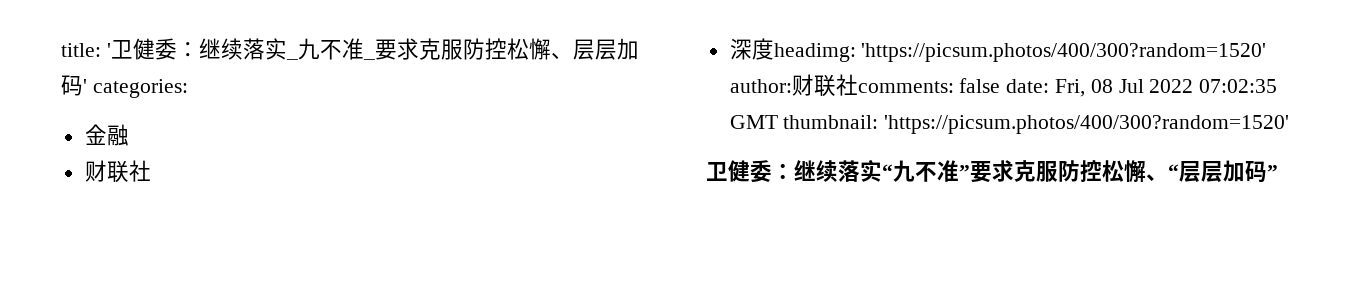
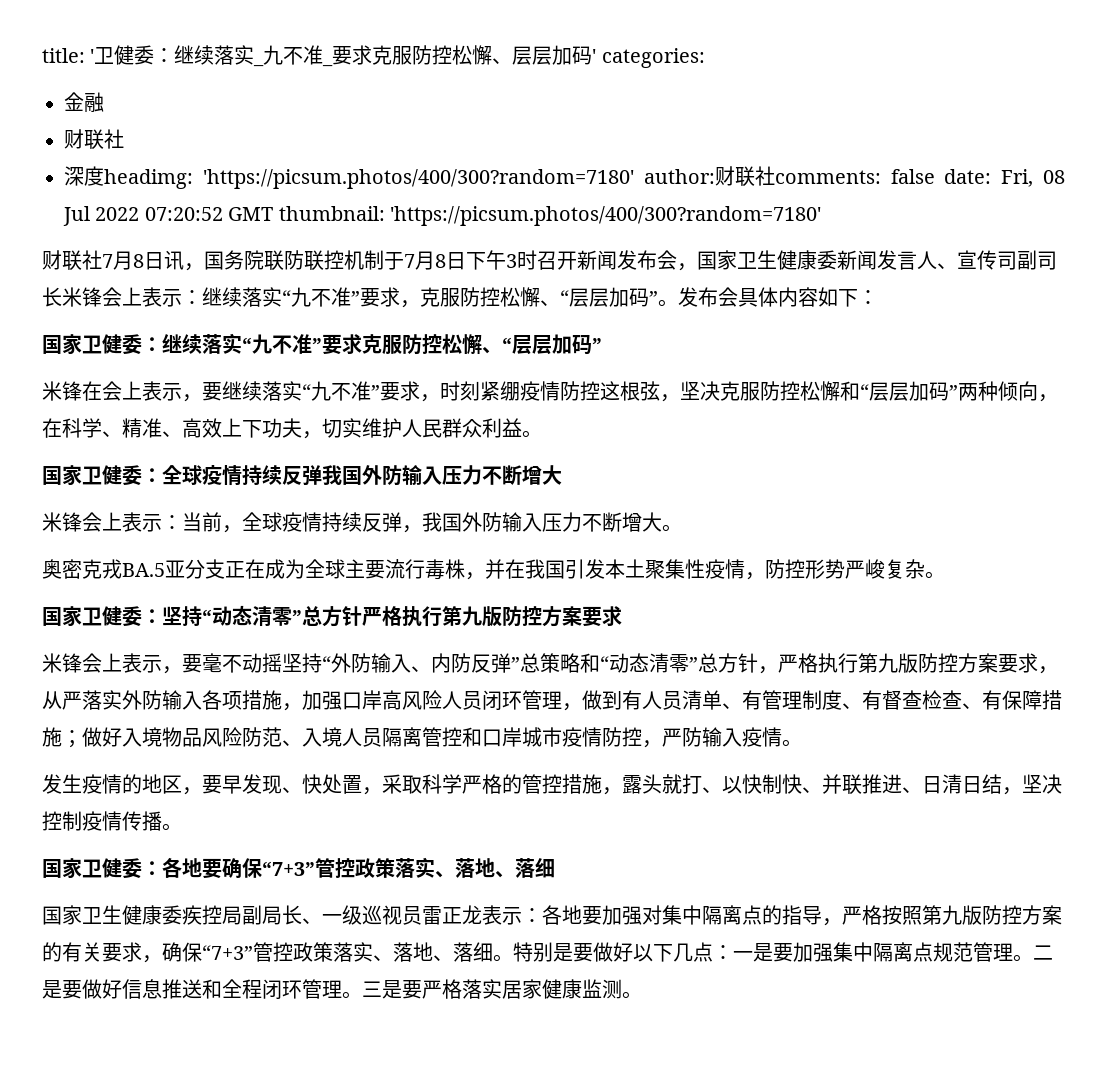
[861,43,1267,62] 'https://picsum.photos/400/300?random=1520' -> [202,169,634,189] 'https://picsum.photos/400/300?random=7180'
[1199,79,1278,93] 07:02:35 -> [144,207,223,221] 07:20:52
[884,115,1290,134] 'https://picsum.photos/400/300?random=1520' // -> [390,206,821,226] [42,250,1057,271] [42,287,878,308] [42,334,82,354] 'https://picsum.photos/400/300?random=7180' // 财联社7月8日讯，国务院联防联控机制于7月8日下午3时召开新闻发布会，国家卫生健康委新闻发言人、宣传司副司长米锋会上表示：继续落实“九不准”要求，克服防控松懈、“层层加码”。发布会具体内容如下： // 国家
(1278, 172) none -> [42,381,1058,402] [42,418,542,439] [42,465,562,486] [42,512,682,533] [42,559,945,580] [42,605,622,627] [42,653,1058,674] [42,690,1062,711] [42,727,802,748] [42,774,1062,795] [42,811,182,831] [42,857,555,879] [42,905,1062,926] [42,942,1053,963] [42,979,642,1000] // 米锋在会上表示，要继续落实“九不准”要求，时刻紧绷疫情防控这根弦，坚决克服防控松懈和“层层加码”两种倾向，在科学、精准、高效上下功夫，切实维护人民群众利益。 // 国家卫健委：全球疫情持续反弹我国外防输入压力不断增大 // 米锋会上表示：当前，全球疫情持续反弹，我国外防输入压力不断增大。 // 奥密克戎BA.5亚分支正在成为全球主要流行毒株，并在我国引发本土聚集性疫情，防控形势严峻复杂。 // 国家卫健委：坚持“动态清零”总方针严格执行第九版防控方案要求 // 米锋会上表示，要毫不动摇坚持“外防输入、内防反弹”总策略和“动态清零”总方针，严格执行第九版防控方案要求，从严落实外防输入各项措施，加强口岸高风险人员闭环管理，做到有人员清单、有管理制度、有督查检查、有保障措施；做好入境物品风险防范、入境人员隔离管控和口岸城市疫情防控，严防输入疫情。 // 发生疫情的地区，要早发现、快处置，采取科学严格的管控措施，露头就打、以快制快、并联推进、日清日结，坚决控制疫情传播。 // 国家卫健委：各地要确保“7+3”管控政策落实、落地、落细 // 国家卫生健康委疾控局副局长、一级巡视员雷正龙表示：各地要加强对集中隔离点的指导，严格按照第九版防控方案的有关要求，确保“7+3”管控政策落实、落地、落细。特别是要做好以下几点：一是要加强集中隔离点规范管理。二是要做好信息推送和全程闭环管理。三是要严格落实居家健康监测。

